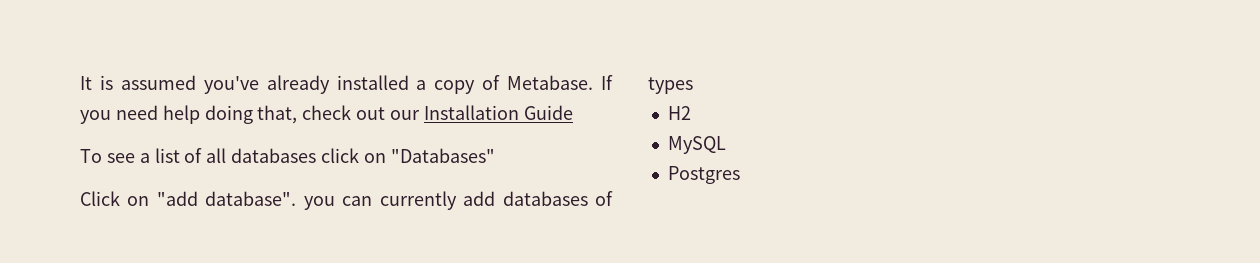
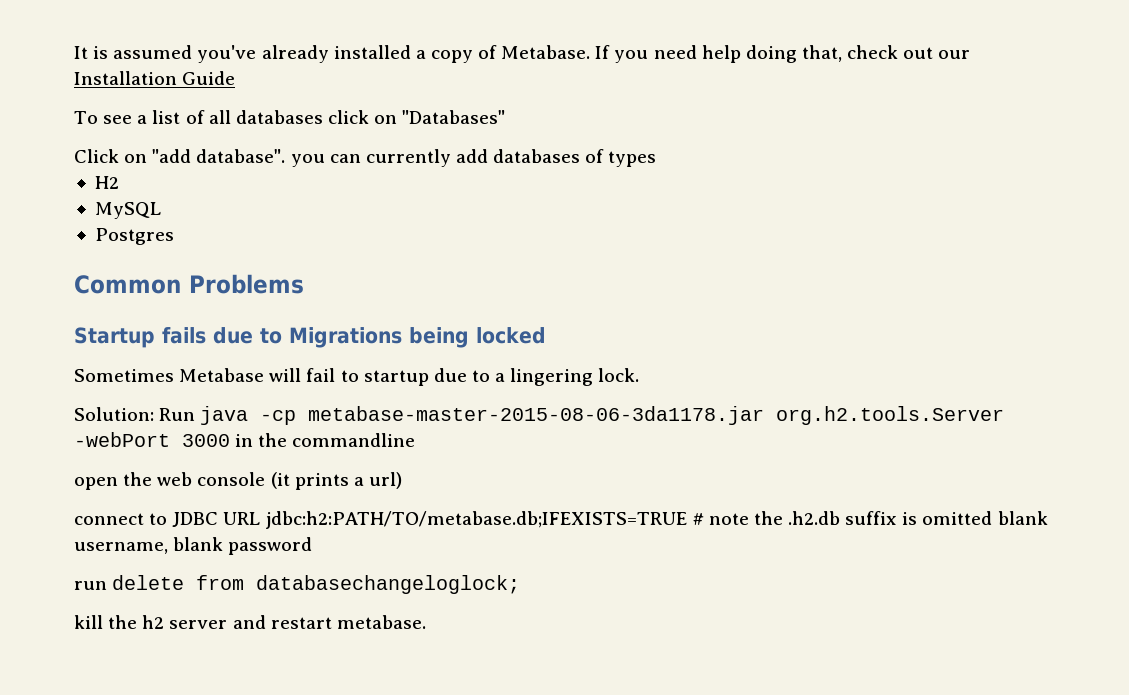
(740, 175) none -> [74,274,304,294] [74,327,546,348] [74,368,640,386] [74,406,1005,425] [74,432,416,447] [74,472,402,490] [74,511,1048,529] [74,537,313,555] [74,575,521,594] [74,615,426,629] // Common Problems // Startup fails due to Migrations being locked // Sometimes Metabase will fail to startup due to a lingering lock. // Solution: Run java -cp metabase-master-2015-08-06-3da1178.jar org.h2.tools.Server -webPort 3000 in the commandline // open the web console (it prints a url) // connect to JDBC URL jdbc:h2:PATH/TO/metabase.db;IFEXISTS=TRUE # note the .h2.db suffix is omitted blank username, blank password // run delete from databasechangeloglock; // kill the h2 server and restart metabase.

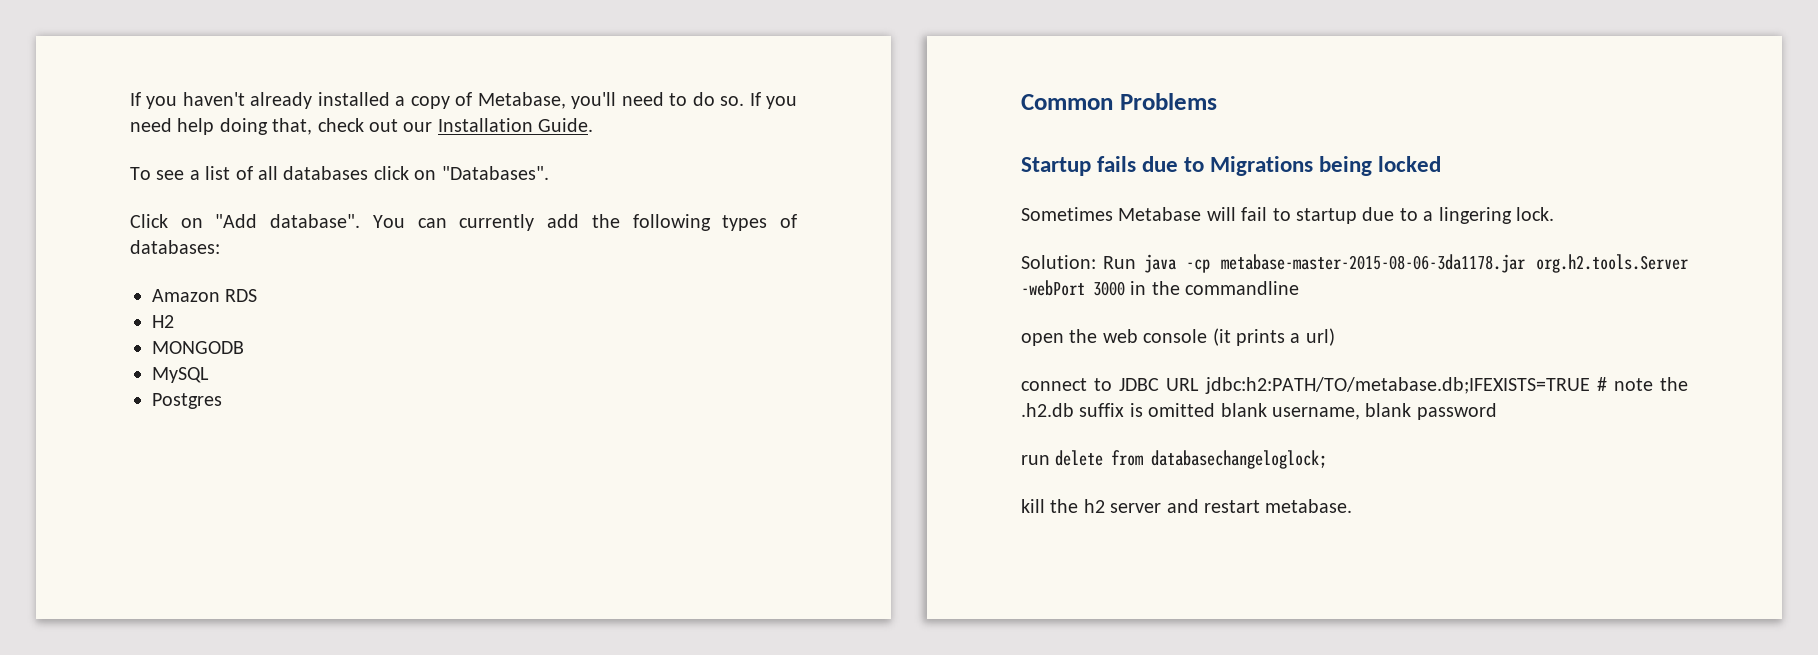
[74,45,257,63] It is assumed you've -> [130,92,245,109] If you haven't
[501,45,591,59] Metabase. -> [477,92,745,109] Metabase, you'll need to do so.
[182,71,236,85] Guide -> [538,118,594,132] Guide.
[402,110,506,124] "Databases" -> [441,166,549,180] "Databases".
[152,149,657,167] "add database". you can currently add databases of types -> [215,214,798,231] [130,240,220,254] [152,289,258,302] "Add database". You can currently add the following types of databases: // Amazon RDS
(119, 182) none -> [152,341,244,354] // MONGODB

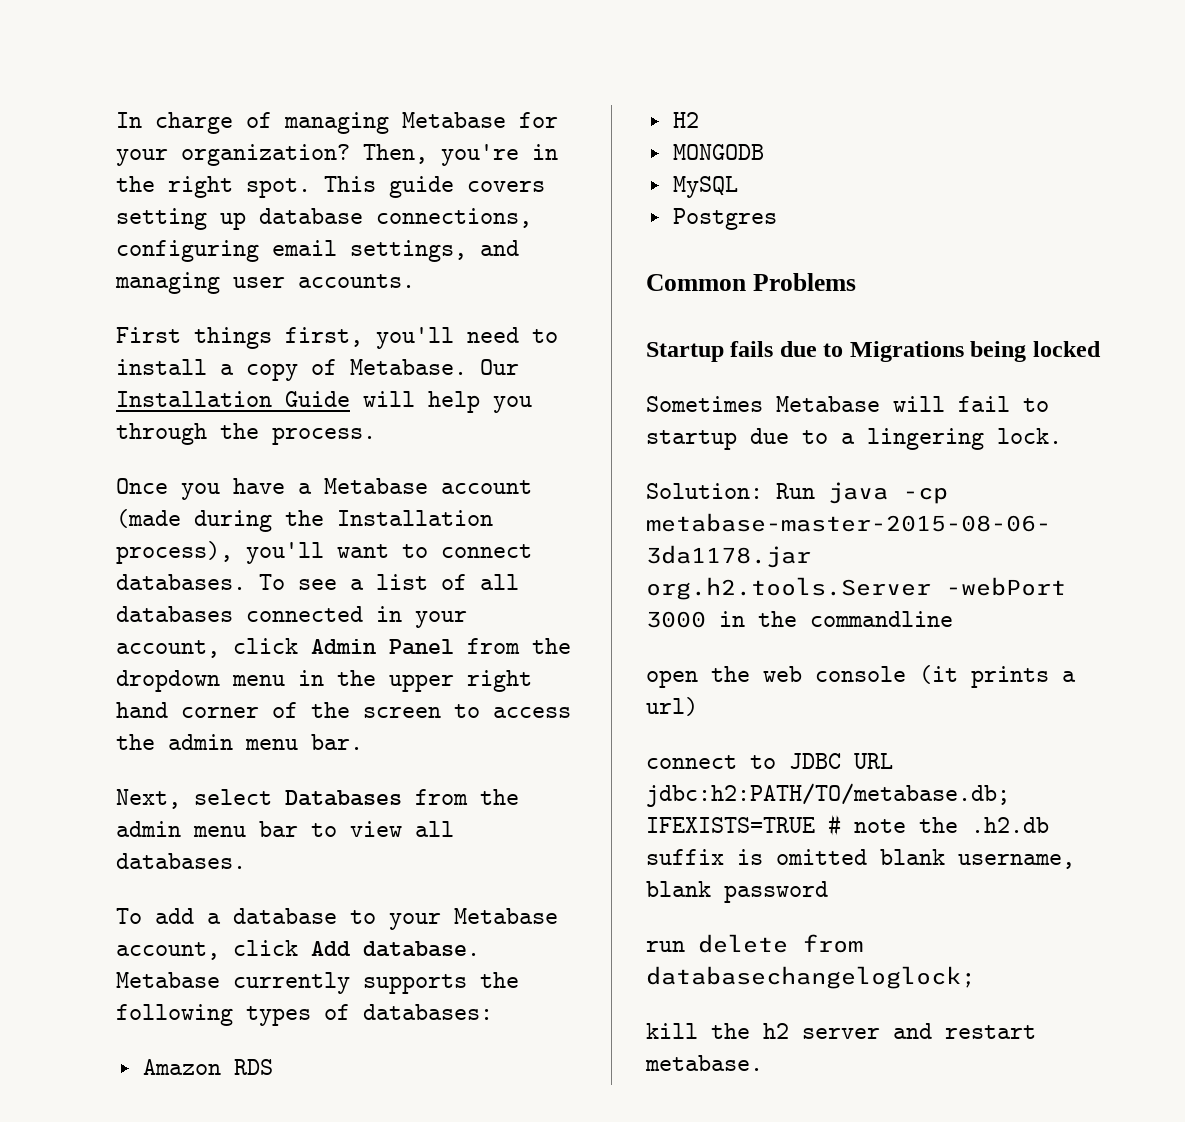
[130,92,797,109] [130,118,594,135] If you haven't already installed a copy of Metabase, you'll need to do so. If you need help doing that, check out our Installation Guide. // -> [116,112,558,134] [116,144,558,166] [116,176,545,198] [116,208,532,230] [116,240,519,262] [115,272,415,294] [116,327,558,349] [116,359,519,381] [116,391,532,413] [116,423,376,445] [116,478,532,500] [116,509,493,532] [116,541,532,564] [116,574,246,590] In charge of managing Metabase for your organization? Then, you're in the right spot. This guide covers setting up database connections, configuring email settings, and managing user accounts. // First things first, you'll need to install a copy of Metabase. Our Installation Guide will help you through the process. // Once you have a Metabase account (made during the Installation process), you'll want to connect databases.
[373,166,549,180] [130,214,580,231] click on "Databases". // Click on "Add database". You can currently add -> [246,606,467,628] [116,638,571,658] [116,670,532,692] [116,702,571,718] [116,734,363,750] [116,789,519,809] [116,821,454,837] [116,853,246,869] [116,908,558,930] [116,940,480,960] [116,972,467,994] connected in your account, click Admin Panel from the dropdown menu in the upper right hand corner of the screen to access the admin menu bar. // Next, select Databases from the admin menu bar to view all databases. // To add a database to your Metabase account, click Add database. Metabase currently supports

